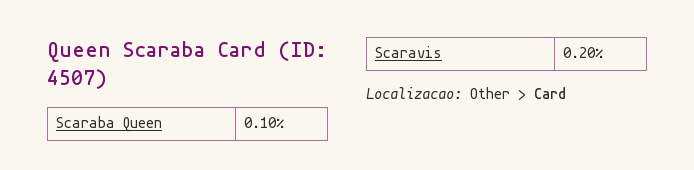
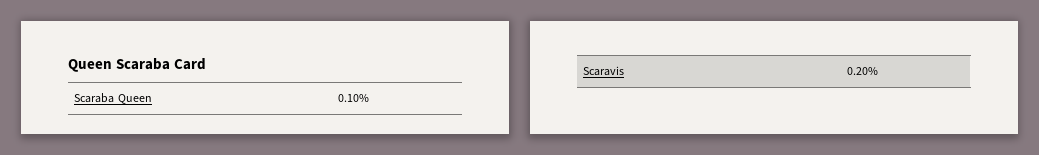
[278,41,327,61] [47,69,107,89] (ID: 4507) -> (207, 64) none
[366,87,566,100] // Localizacao: Other > Card -> (879, 71) none

